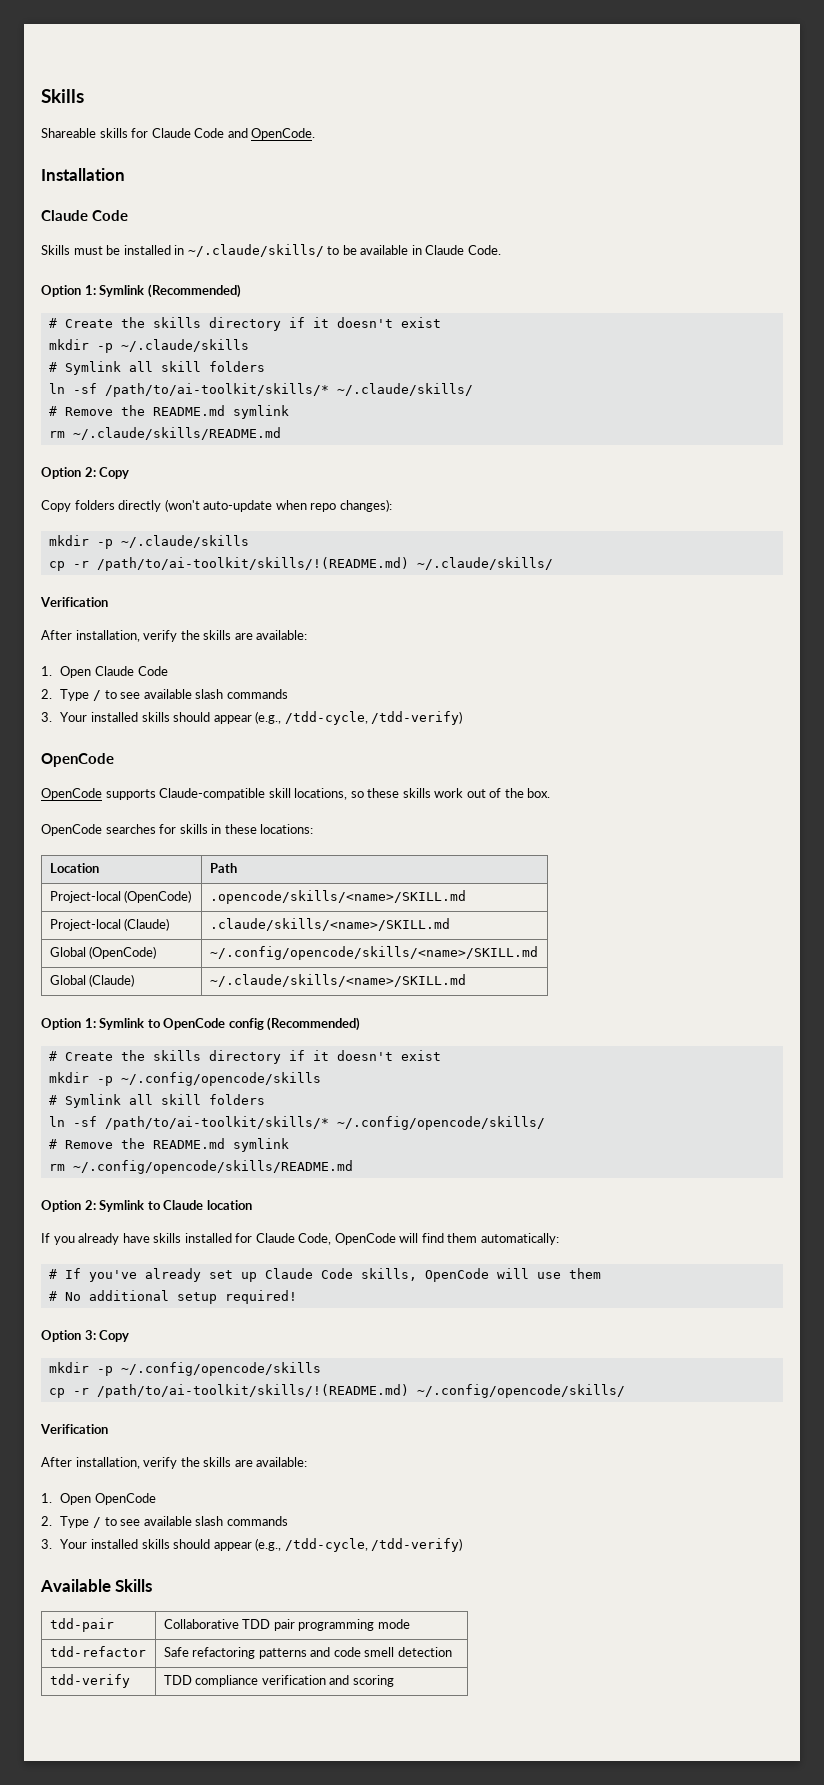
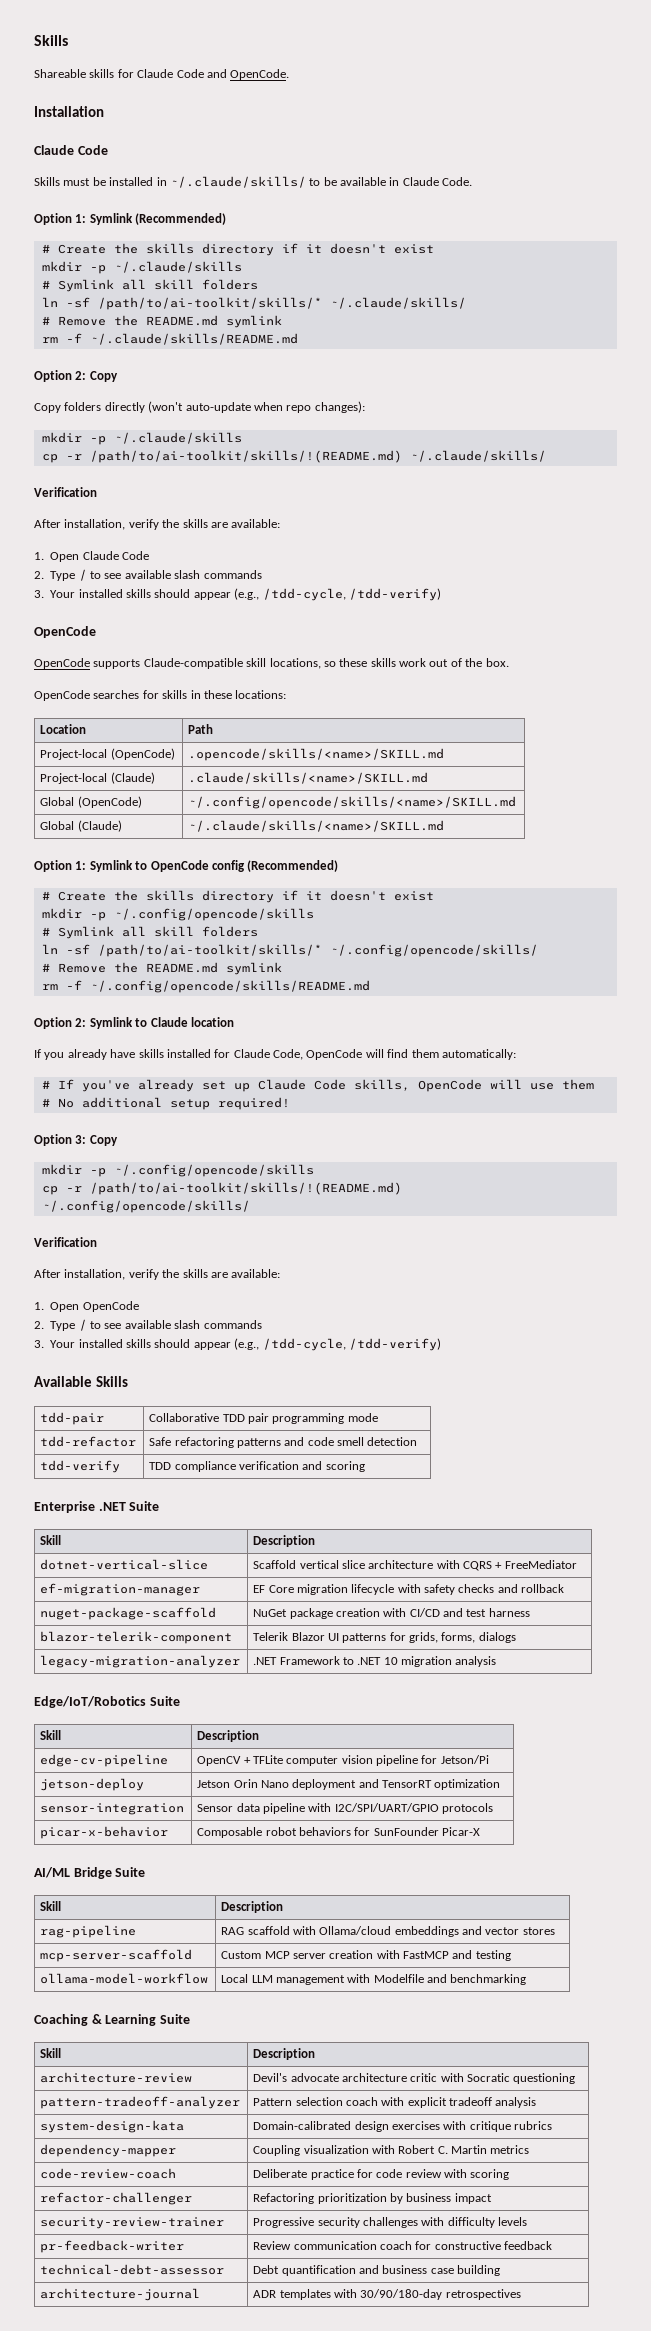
(65, 434) none -> [65,333,82,343] -f
(65, 1167) none -> [65,980,82,990] -f
(394, 1681) none -> [34,1501,160,1513] [40,1535,62,1545] [253,1535,316,1547] [40,1559,209,1570] [253,1560,577,1571] [40,1583,201,1596] [253,1584,565,1595] [40,1607,217,1620] [253,1608,530,1619] [40,1631,233,1644] [253,1632,516,1643] [40,1655,241,1668] [253,1656,497,1667] [34,1696,180,1708] [40,1730,62,1740] [197,1730,260,1742] [40,1754,169,1767] [197,1755,489,1766] [40,1778,145,1791] [197,1779,501,1790] [40,1803,185,1815] [197,1803,494,1814] [40,1826,169,1839] [197,1827,481,1838] [34,1867,146,1879] [40,1901,62,1911] [221,1901,284,1913] [40,1925,137,1938] [221,1926,555,1937] [40,1949,193,1962] [221,1950,511,1961] [40,1973,209,1984] [221,1974,527,1985] [34,2014,190,2026] [40,2048,62,2058] [253,2048,316,2060] [40,2072,193,2083] [253,2073,576,2084] [40,2096,241,2109] [253,2097,537,2108] [40,2120,185,2133] [253,2121,553,2132] [40,2144,177,2157] [253,2145,530,2156] [40,2168,177,2179] [253,2169,510,2180] [40,2192,193,2205] [253,2193,492,2204] [40,2217,225,2229] [253,2217,528,2228] [40,2240,185,2253] [253,2241,553,2250] [40,2264,225,2275] [253,2265,501,2276] [40,2288,201,2301] [253,2289,521,2300] // Enterprise .NET Suite // Skill | Description // dotnet-vertical-slice | Scaffold vertical slice architecture with CQRS + FreeMediator // ef-migration-manager | EF Core migration lifecycle with safety checks and rollback // nuget-package-scaffold | NuGet package creation with CI/CD and test harness // blazor-telerik-component | Telerik Blazor UI patterns for grids, forms, dialogs // legacy-migration-analyzer | .NET Framework to .NET 10 migration analysis // Edge/IoT/Robotics Suite // Skill | Description // edge-cv-pipeline | OpenCV + TFLite computer vision pipeline for Jetson/Pi // jetson-deploy | Jetson Orin Nano deployment and TensorRT optimization // sensor-integration | Sensor data pipeline with I2C/SPI/UART/GPIO protocols // picar-x-behavior | Composable robot behaviors for SunFounder Picar-X // AI/ML Bridge Suite // Skill | Description // rag-pipeline | RAG scaffold with Ollama/cloud embeddings and vector stores // mcp-server-scaffold | Custom MCP server creation with FastMCP and testing // ollama-model-workflow | Local LLM management with Modelfile and benchmarking // Coaching & Learning Suite // Skill | Description // architecture-review | Devil's advocate architecture critic with Socratic questioning // pattern-tradeoff-analyzer | Pattern selection coach with explicit tradeoff analysis // system-design-kata | Domain-calibrated design exercises with critique rubrics // dependency-mapper | Coupling visualization with Robert C. Martin metrics // code-review-coach | Deliberate practice for code review with scoring // refactor-challenger | Refactoring prioritization by business impact // security-review-trainer | Progressive security challenges with difficulty levels // pr-feedback-writer | Review communication coach for constructive feedback // technical-debt-assessor | Debt quantification and business case building // architecture-journal | ADR templates with 30/90/180-day retrospectives

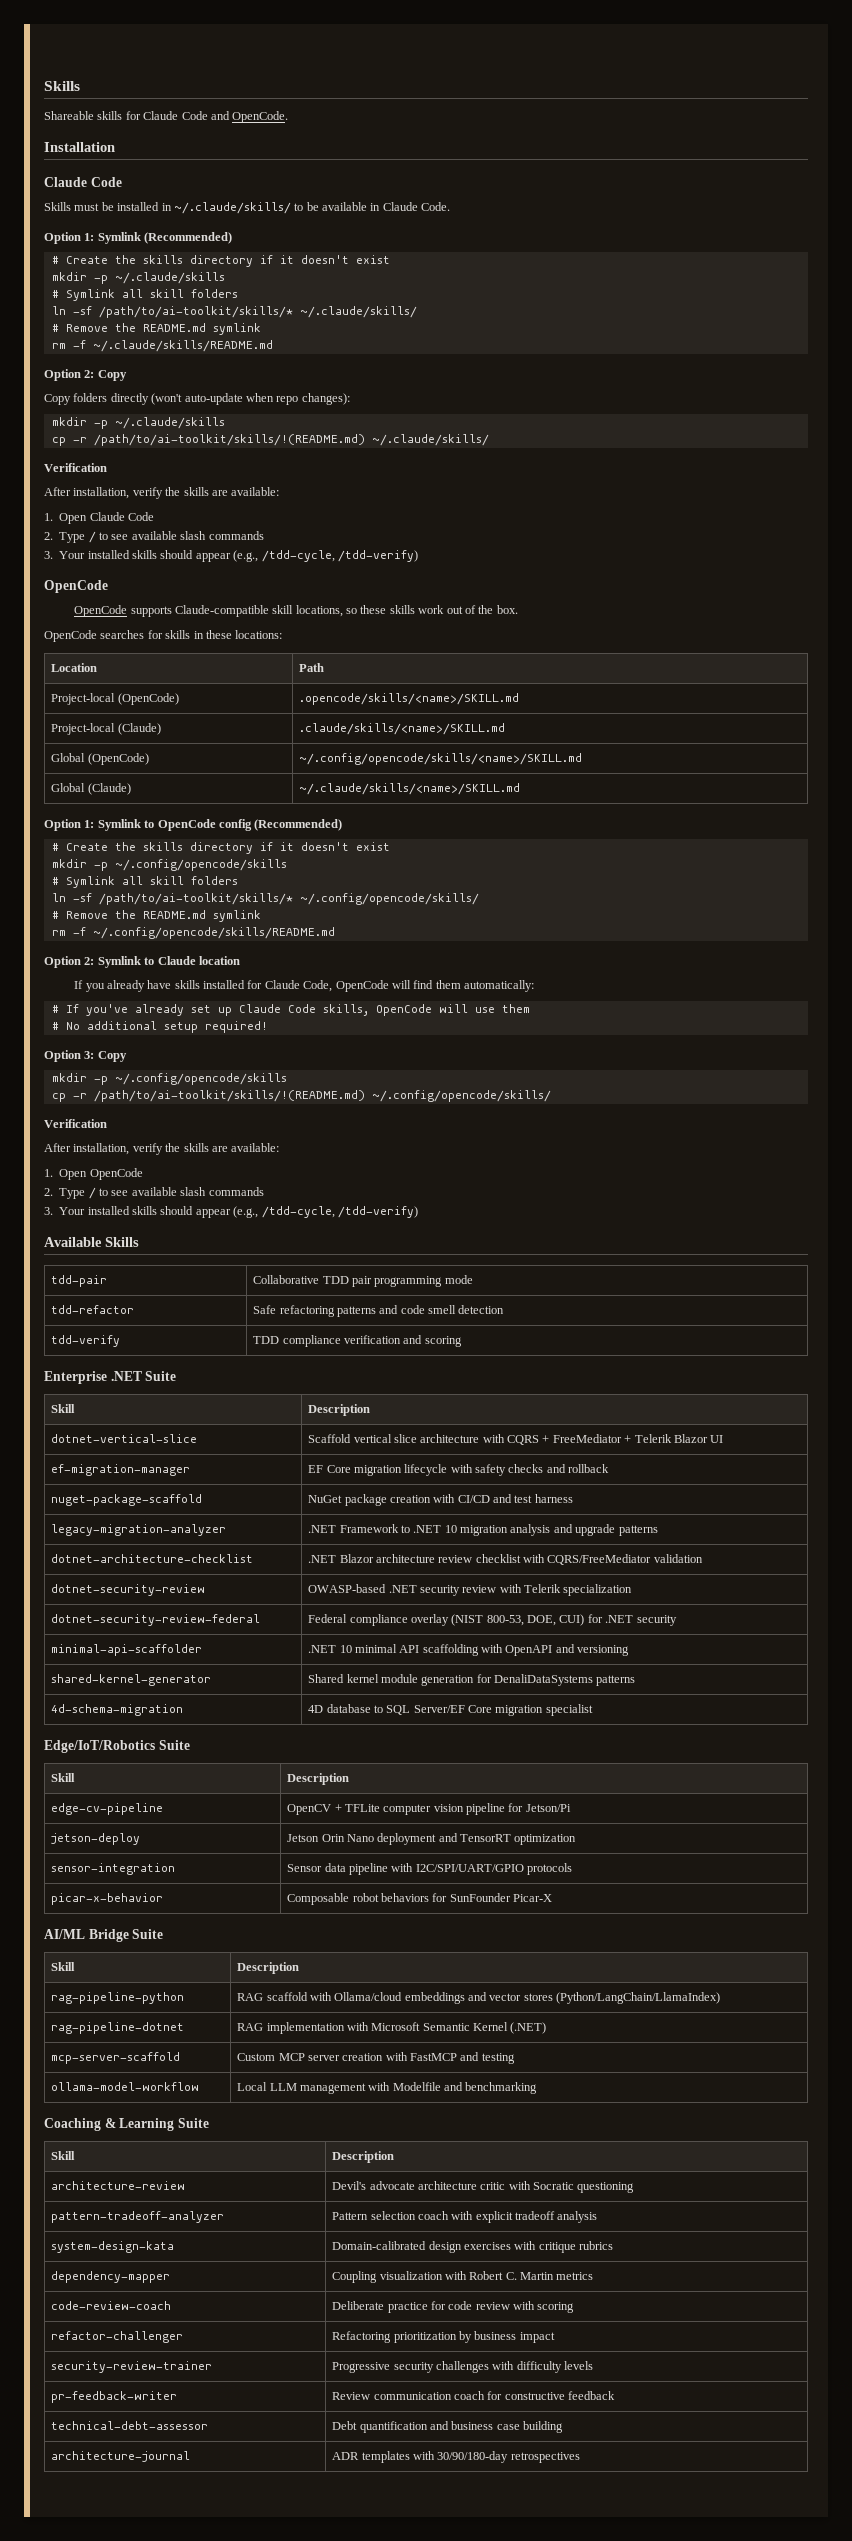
(577, 1564) none -> [624,1434,724,1443] + Telerik Blazor UI
[40,1631,233,1644] [253,1632,516,1643] // blazor-telerik-component | Telerik Blazor UI patterns for grids, forms, dialogs -> (573, 1498) none
(497, 1661) none -> [553,1524,658,1536] [51,1554,254,1563] [308,1554,703,1565] [51,1584,206,1596] [308,1584,633,1596] [51,1614,261,1626] [308,1614,677,1626] [51,1644,203,1656] [308,1644,630,1656] [51,1674,212,1686] [308,1674,636,1686] [51,1704,184,1716] [308,1704,593,1716] and upgrade patterns // dotnet-architecture-checklist | .NET Blazor architecture review checklist with CQRS/FreeMediator validation // dotnet-security-review | OWASP-based .NET security review with Telerik specialization // dotnet-security-review-federal | Federal compliance overlay (NIST 800-53, DOE, CUI) for .NET security // minimal-api-scaffolder | .NET 10 minimal API scaffolding with OpenAPI and versioning // shared-kernel-generator | Shared kernel module generation for DenaliDataSystems patterns // 4d-schema-migration | 4D database to SQL Server/EF Core migration specialist
[40,1925,137,1938] rag-pipeline -> [51,1992,185,2004] rag-pipeline-python
(555, 1931) none -> [556,1992,721,2004] [51,2022,185,2034] [237,2022,547,2034] (Python/LangChain/LlamaIndex) // rag-pipeline-dotnet | RAG implementation with Microsoft Semantic Kernel (.NET)

